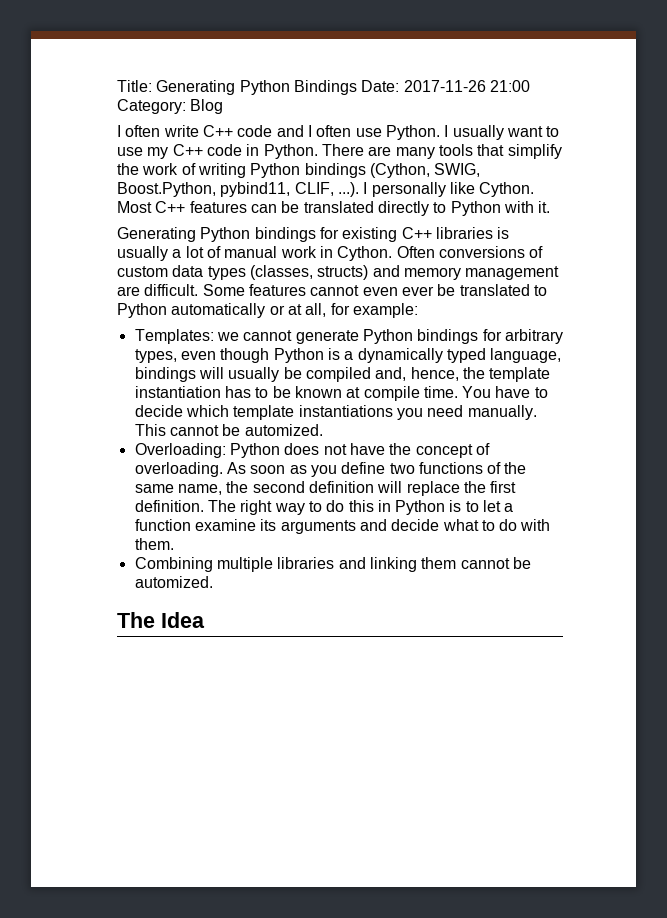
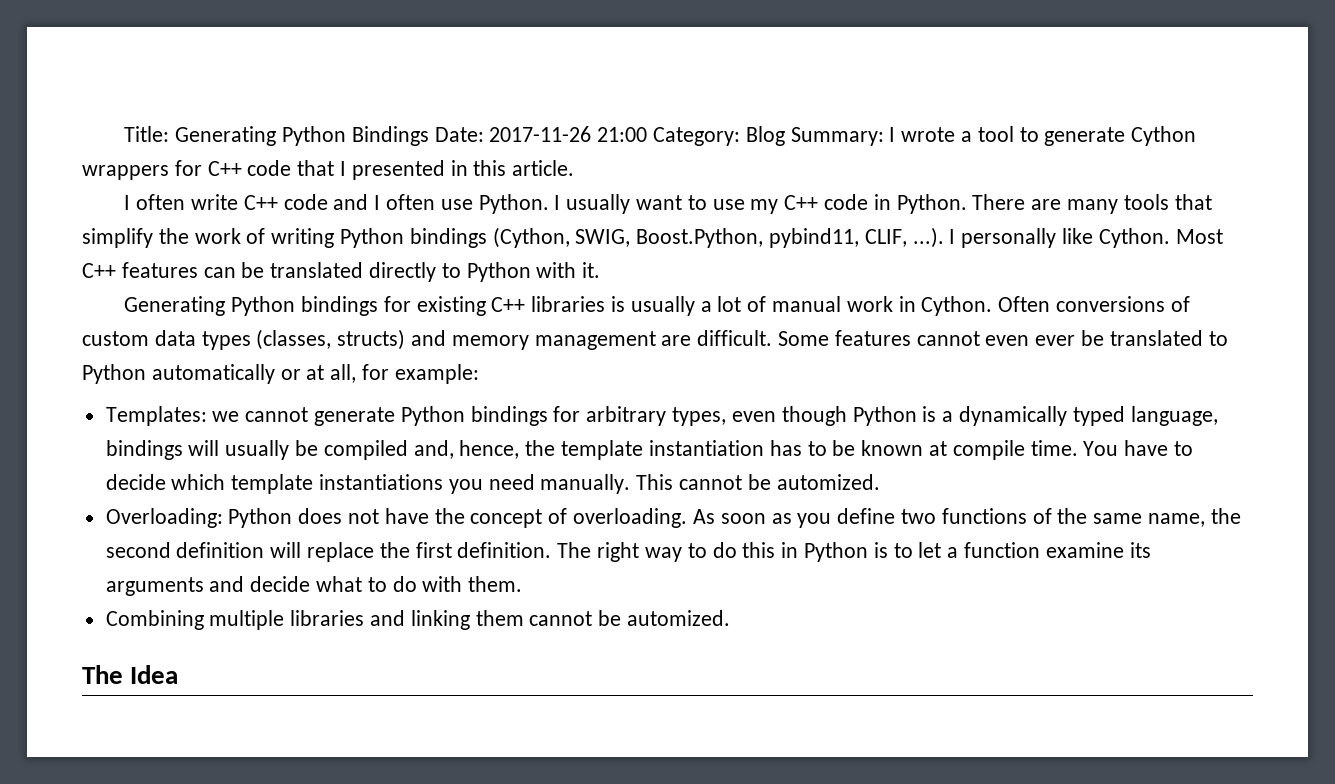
(224, 106) none -> [790,126,1197,146] [82,160,575,180] Summary: I wrote a tool to generate Cython wrappers for C++ code that I presented in this article.

